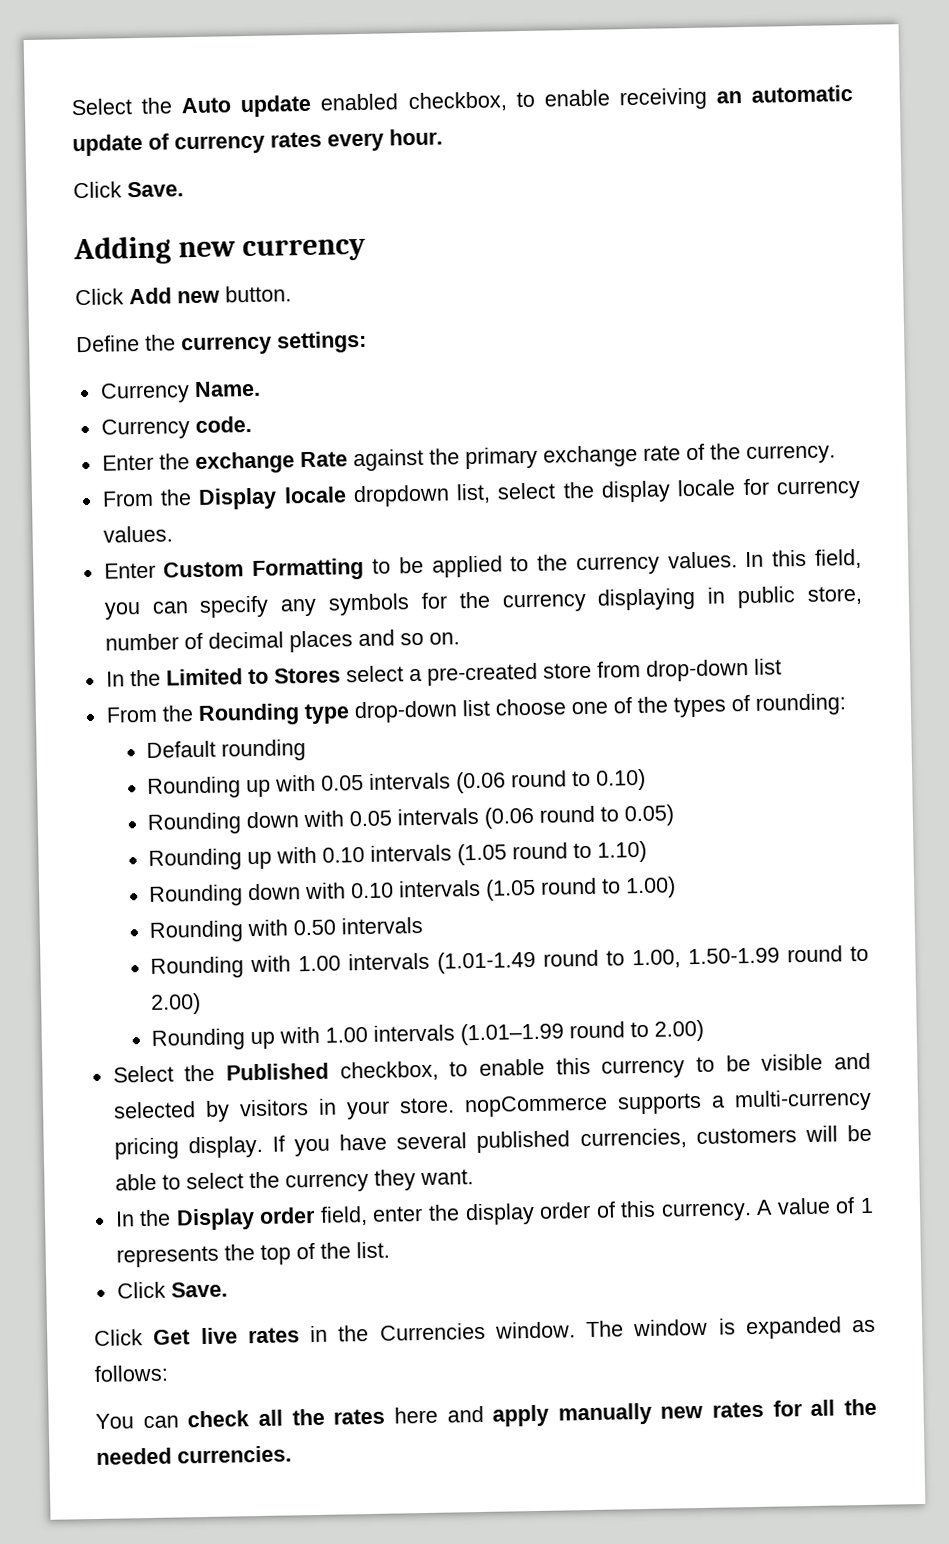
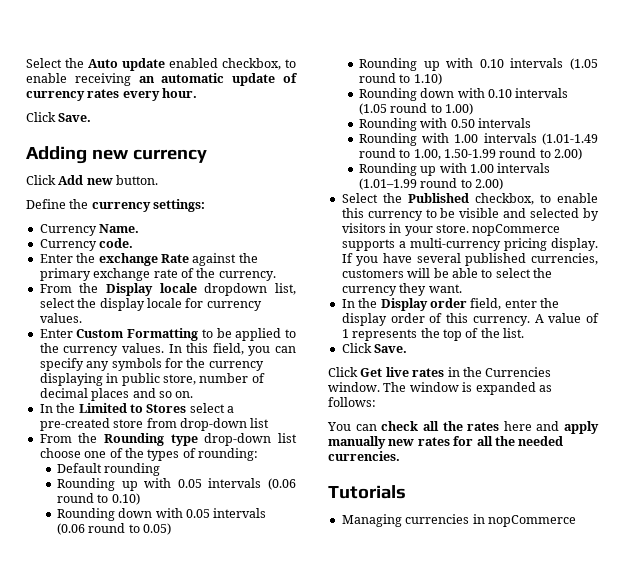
(292, 1454) none -> [328,485,406,499] [341,514,576,527] // Tutorials // Managing currencies in nopCommerce

